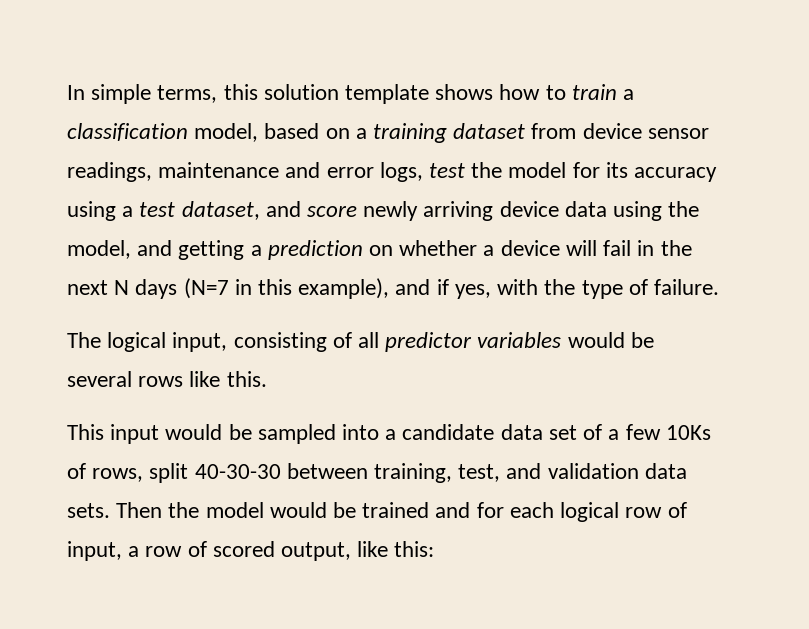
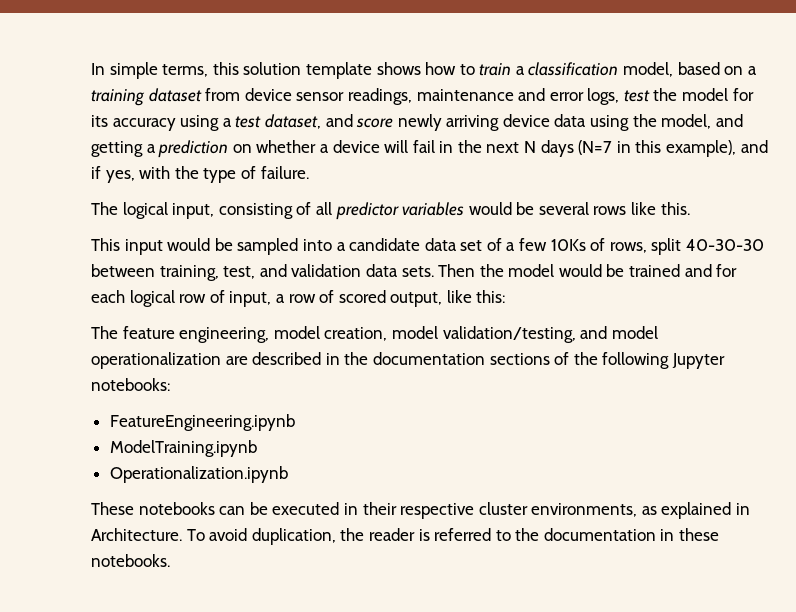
(435, 549) none -> [91,326,658,343] [91,352,725,369] [91,378,170,391] [109,414,295,431] [109,440,257,457] [109,466,288,483] [91,502,751,519] [91,528,720,545] [91,554,170,567] // The feature engineering, model creation, model validation/testing, and model operationalization are described in the documentation sections of the following Jupyter notebooks: // FeatureEngineering.ipynb // ModelTraining.ipynb // Operationalization.ipynb // These notebooks can be executed in their respective cluster environments, as explained in Architecture. To avoid duplication, the reader is referred to the documentation in these notebooks.

